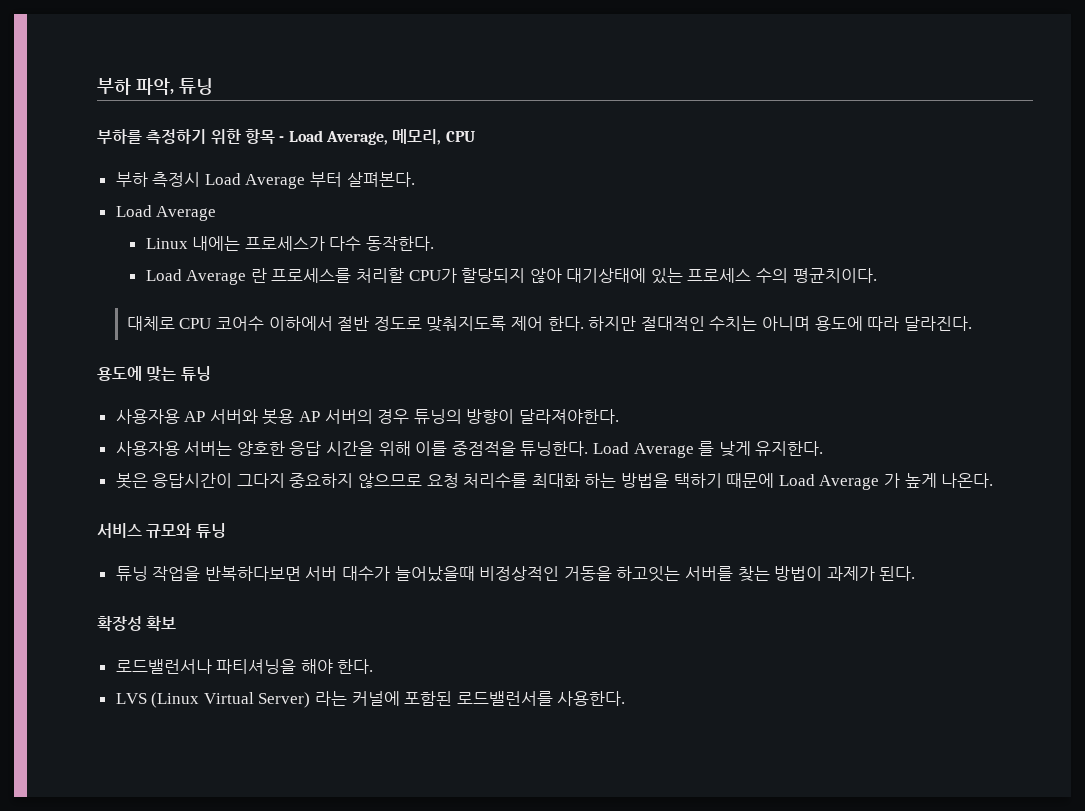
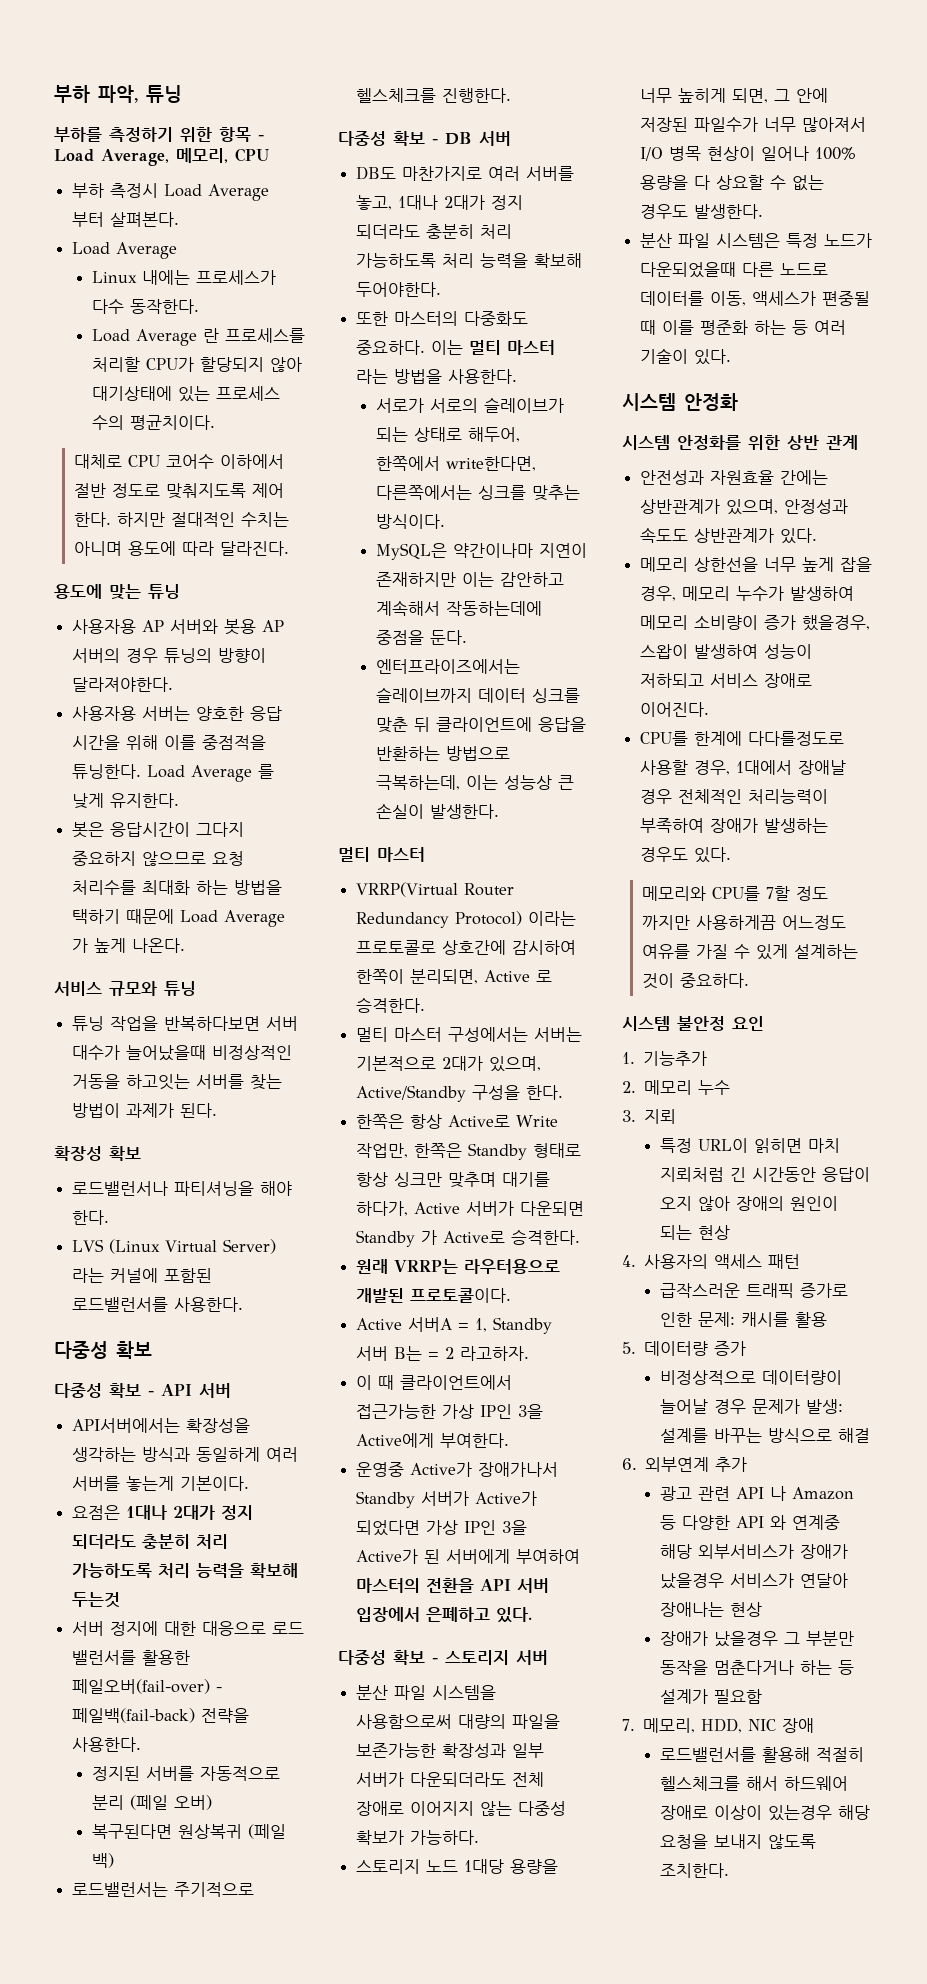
(626, 698) none -> [54,1341,152,1359] [54,1383,231,1398] [72,1418,251,1433] [72,1447,299,1462] [72,1476,250,1491] [72,1505,254,1520] [72,1534,229,1549] [72,1563,299,1578] [72,1592,121,1608] [72,1621,305,1636] [72,1650,191,1666] [72,1679,223,1694] [72,1708,250,1723] [72,1737,142,1752] [91,1766,280,1781] [91,1795,212,1810] [91,1824,286,1839] [91,1853,114,1868] [72,1882,255,1897] [356,88,512,103] [338,131,511,146] [356,166,575,181] [356,195,524,210] [356,224,513,239] [356,253,583,268] [356,282,442,297] [356,311,529,326] [356,340,556,355] [356,369,518,384] [375,397,564,413] [375,427,520,442] [375,456,536,471] [375,485,580,501] [375,514,445,529] [375,543,587,560] [375,572,564,587] [375,600,542,616] [375,630,467,645] [375,659,520,674] [375,687,580,703] [375,717,586,733] [375,746,510,761] [375,775,574,790] [375,803,499,819] [338,847,425,862] [356,882,515,897] [356,911,577,928] [356,940,577,955] [356,969,553,984] [356,997,426,1013] [356,1027,583,1042] [356,1056,542,1072] [356,1085,564,1102] [356,1114,559,1129] [356,1143,582,1160] [356,1172,551,1188] [356,1201,585,1216] [356,1229,581,1247] [356,1259,561,1274] [356,1288,512,1303] [356,1317,553,1334] [356,1346,530,1361] [356,1375,513,1390] [356,1404,544,1419] [356,1433,510,1448] [356,1462,559,1477] [356,1491,538,1508] [356,1520,528,1536] [356,1549,581,1564] [356,1578,550,1593] [356,1607,533,1623] [338,1650,548,1665] [356,1685,497,1700] [356,1714,561,1729] [356,1743,545,1758] [356,1772,545,1787] [356,1801,567,1816] [356,1830,480,1845] [356,1859,559,1874] [640,88,829,103] [640,117,867,132] [640,146,857,161] [640,175,825,191] [640,204,764,219] [640,233,873,248] [640,262,829,278] [640,291,871,306] [640,320,847,335] [640,348,732,365] [622,393,738,411] [622,435,858,450] [640,470,829,485] [640,499,849,515] [640,527,818,544] [640,557,873,572] [640,586,855,601] [640,615,871,631] [640,644,813,659] [640,673,813,688] [640,702,710,717] [640,731,845,746] [640,760,847,775] [640,789,829,804] [640,818,829,833] [640,847,732,863] [641,886,828,901] [641,915,846,930] [641,944,858,960] [641,973,749,989] [622,1016,764,1031] [622,1051,708,1066] [622,1080,731,1095] [622,1109,677,1124] [659,1138,840,1153] [659,1167,870,1182] [659,1196,838,1211] [659,1225,730,1240] [622,1254,801,1269] [659,1283,848,1298] [659,1312,827,1328] [622,1341,747,1356] [659,1370,842,1385] [659,1399,843,1414] [659,1428,870,1443] [622,1457,748,1472] [659,1486,854,1501] [659,1515,840,1530] [659,1544,848,1559] [659,1573,848,1589] [659,1602,762,1617] [659,1631,854,1647] [659,1660,854,1675] [659,1689,762,1704] [622,1718,815,1733] [659,1747,864,1763] [659,1776,848,1791] [659,1805,870,1821] [659,1834,816,1849] [659,1863,729,1878] // 다중성 확보 // 다중성 확보 - API 서버 // API서버에서는 확장성을 생각하는 방식과 동일하게 여러 서버를 놓는게 기본이다. // 요점은 1대나 2대가 정지 되더라도 충분히 처리 가능하도록 처리 능력을 확보해 두는것 // 서버 정지에 대한 대응으로 로드 밸런서를 활용한 페일오버(fail-over) - 페일백(fail-back) 전략을 사용한다. // 정지된 서버를 자동적으로 분리 (페일 오버) // 복구된다면 원상복귀 (페일 백) // 로드밸런서는 주기적으로 헬스체크를 진행한다. // 다중성 확보 - DB 서버 // DB도 마찬가지로 여러 서버를 놓고, 1대나 2대가 정지 되더라도 충분히 처리 가능하도록 처리 능력을 확보해 두어야한다. // 또한 마스터의 다중화도 중요하다. 이는 멀티 마스터 라는 방법을 사용한다. // 서로가 서로의 슬레이브가 되는 상태로 해두어, 한쪽에서 write한다면, 다른쪽에서는 싱크를 맞추는 방식이다. // MySQL은 약간이나마 지연이 존재하지만 이는 감안하고 계속해서 작동하는데에 중점을 둔다. // 엔터프라이즈에서는 슬레이브까지 데이터 싱크를 맞춘 뒤 클라이언트에 응답을 반환하는 방법으로 극복하는데, 이는 성능상 큰 손실이 발생한다. // 멀티 마스터 // VRRP(Virtual Router Redundancy Protocol) 이라는 프로토콜로 상호간에 감시하여 한쪽이 분리되면, Active 로 승격한다. // 멀티 마스터 구성에서는 서버는 기본적으로 2대가 있으며, Active/Standby 구성을 한다. // 한쪽은 항상 Active로 Write 작업만, 한쪽은 Standby 형태로 항상 싱크만 맞추며 대기를 하다가, Active 서버가 다운되면 Standby 가 Active로 승격한다. // 원래 VRRP는 라우터용으로 개발된 프로토콜이다. // Active 서버A = 1, Standby 서버 B는 = 2 라고하자. // 이 때 클라이언트에서 접근가능한 가상 IP인 3을 Active에게 부여한다. // 운영중 Active가 장애가나서 Standby 서버가 Active가 되었다면 가상 IP인 3을 Active가 된 서버에게 부여하여 마스터의 전환을 API 서버 입장에서 은폐하고 있다. // 다중성 확보 - 스토리지 서버 // 분산 파일 시스템을 사용함으로써 대량의 파일을 보존가능한 확장성과 일부 서버가 다운되더라도 전체 장애로 이어지지 않는 다중성 확보가 가능하다. // 스토리지 노드 1대당 용량을 너무 높히게 되면, 그 안에 저장된 파일수가 너무 많아져서 I/O 병목 현상이 일어나 100% 용량을 다 상요할 수 없는 경우도 발생한다. // 분산 파일 시스템은 특정 노드가 다운되었을때 다른 노드로 데이터를 이동, 액세스가 편중될 때 이를 평준화 하는 등 여러 기술이 있다. // 시스템 안정화 // 시스템 안정화를 위한 상반 관계 // 안전성과 자원효율 간에는 상반관계가 있으며, 안정성과 속도도 상반관계가 있다. // 메모리 상한선을 너무 높게 잡을 경우, 메모리 누수가 발생하여 메모리 소비량이 증가 했을경우, 스왑이 발생하여 성능이 저하되고 서비스 장애로 이어진다. // CPU를 한계에 다다를정도로 사용할 경우, 1대에서 장애날 경우 전체적인 처리능력이 부족하여 장애가 발생하는 경우도 있다. // 메모리와 CPU를 7할 정도 까지만 사용하게끔 어느정도 여유를 가질 수 있게 설계하는 것이 중요하다. // 시스템 불안정 요인 // 1. 기능추가 // 2. 메모리 누수 // 3. 지뢰 // 특정 URL이 읽히면 마치 지뢰처럼 긴 시간동안 응답이 오지 않아 장애의 원인이 되는 현상 // 4. 사용자의 액세스 패턴 // 급작스러운 트래픽 증가로 인한 문제: 캐시를 활용 // 5. 데이터량 증가 // 비정상적으로 데이터량이 늘어날 경우 문제가 발생: 설계를 바꾸는 방식으로 해결 // 6. 외부연계 추가 // 광고 관련 API 나 Amazon 등 다양한 API 와 연계중 해당 외부서비스가 장애가 났을경우 서비스가 연달아 장애나는 현상 // 장애가 났을경우 그 부분만 동작을 멈춘다거나 하는 등 설계가 필요함 // 7. 메모리, HDD, NIC 장애 // 로드밸런서를 활용해 적절히 헬스체크를 해서 하드웨어 장애로 이상이 있는경우 해당 요청을 보내지 않도록 조치한다.

